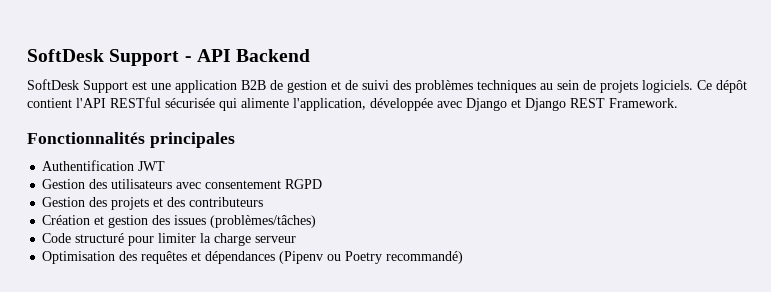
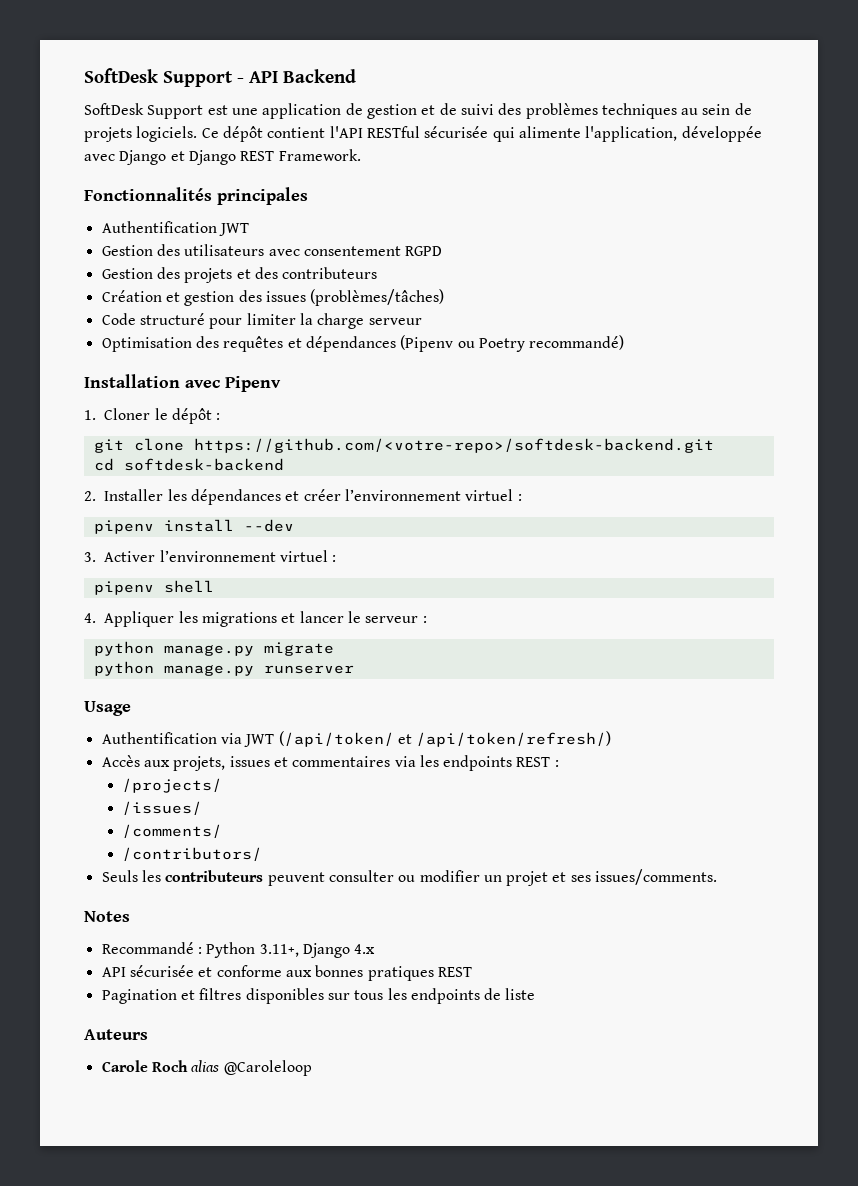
[241,80,266,90] B2B -> (342, 111) none
(464, 257) none -> [84,374,281,392] [84,408,221,424] [93,438,714,453] [93,458,284,471] [84,489,522,505] [93,519,294,534] [84,550,337,562] [93,580,214,595] [84,611,427,627] [93,641,334,656] [93,661,354,676] [84,701,131,716] [101,731,612,747] [101,755,559,771] [121,778,222,793] [121,801,202,815] [121,824,222,838] [121,847,262,861] [101,869,718,886] [84,911,130,922] [101,942,376,958] [101,965,472,981] [101,988,536,1004] [84,1029,148,1040] [101,1060,312,1076] // Installation avec Pipenv // 1. Cloner le dépôt : // git clone https://github.com/<votre-repo>/softdesk-backend.git // cd softdesk-backend // 2. Installer les dépendances et créer l’environnement virtuel : // pipenv install --dev // 3. Activer l’environnement virtuel : // pipenv shell // 4. Appliquer les migrations et lancer le serveur : // python manage.py migrate // python manage.py runserver // Usage // Authentification via JWT (/api/token/ et /api/token/refresh/) // Accès aux projets, issues et commentaires via les endpoints REST : // /projects/ // /issues/ // /comments/ // /contributors/ // Seuls les contributeurs peuvent consulter ou modifier un projet et ses issues/comments. // Notes // Recommandé : Python 3.11+, Django 4.x // API sécurisée et conforme aux bonnes pratiques REST // Pagination et filtres disponibles sur tous les endpoints de liste // Auteurs // Carole Roch alias @Caroleloop

